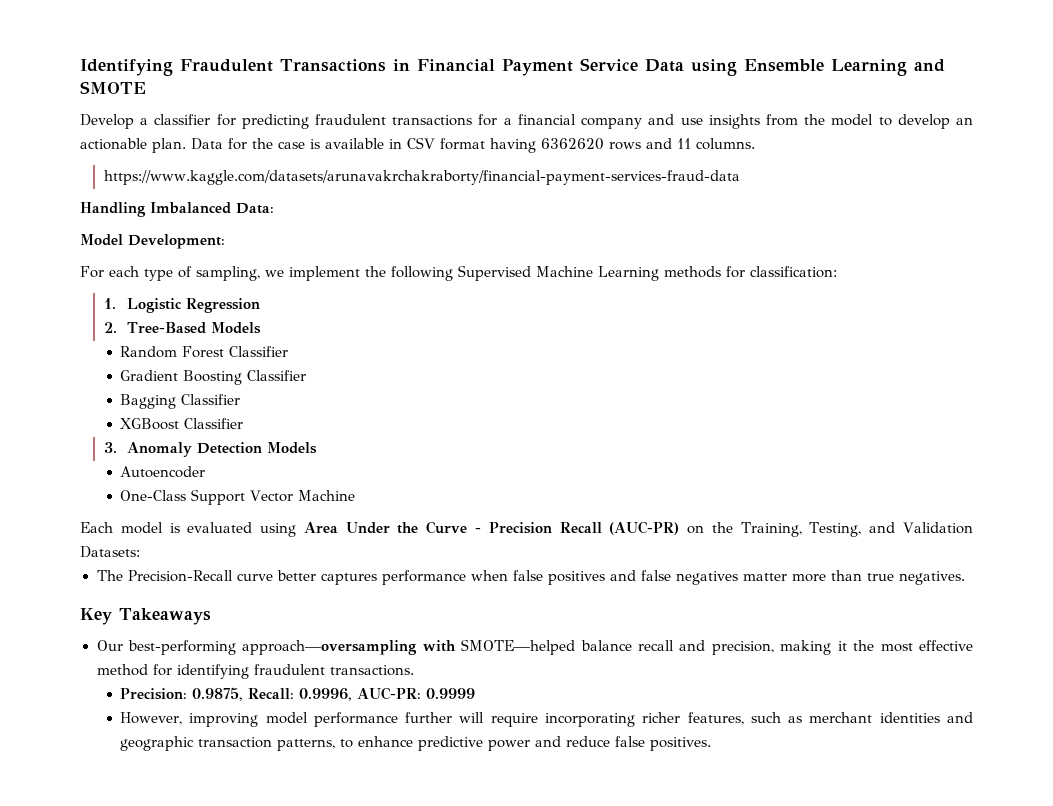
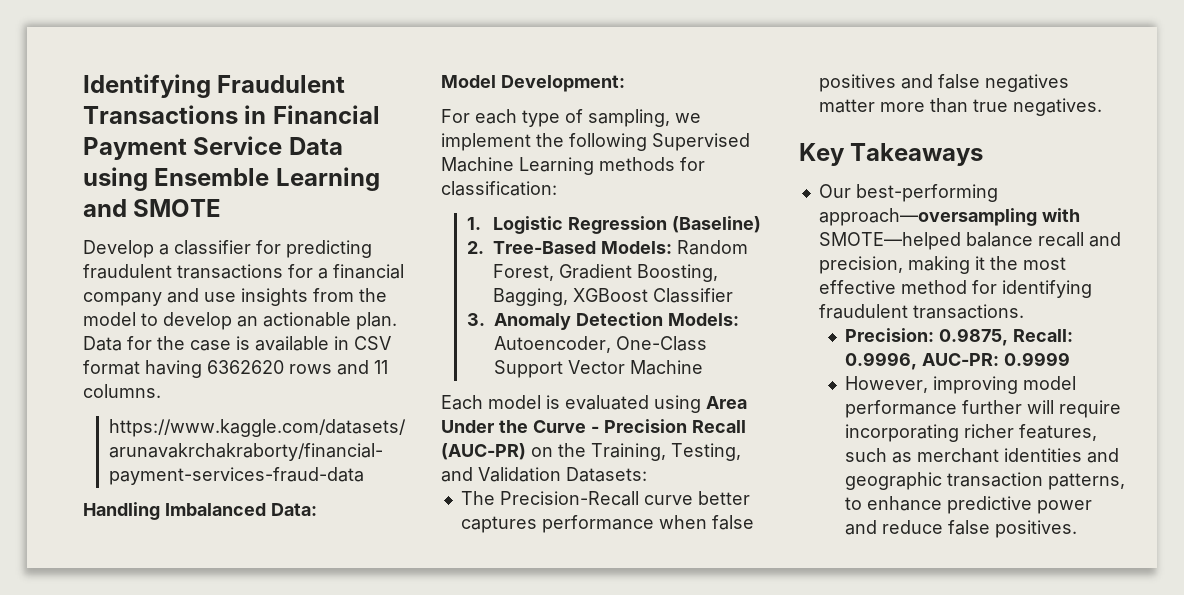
(261, 305) none -> [671,216,761,233] (Baseline)
[211,322,262,334] [120,346,289,358] [120,370,307,385] [120,394,241,409] Models // Random Forest Classifier // Gradient Boosting Classifier // Bagging Classifier // -> [600,240,748,255] [492,264,718,282] [492,288,568,306] Models: Random Forest, Gradient Boosting, Bagging,
[267,442,318,454] [120,466,206,478] Models // Autoencoder // -> [667,313,739,326] [493,336,611,353] Models: Autoencoder,

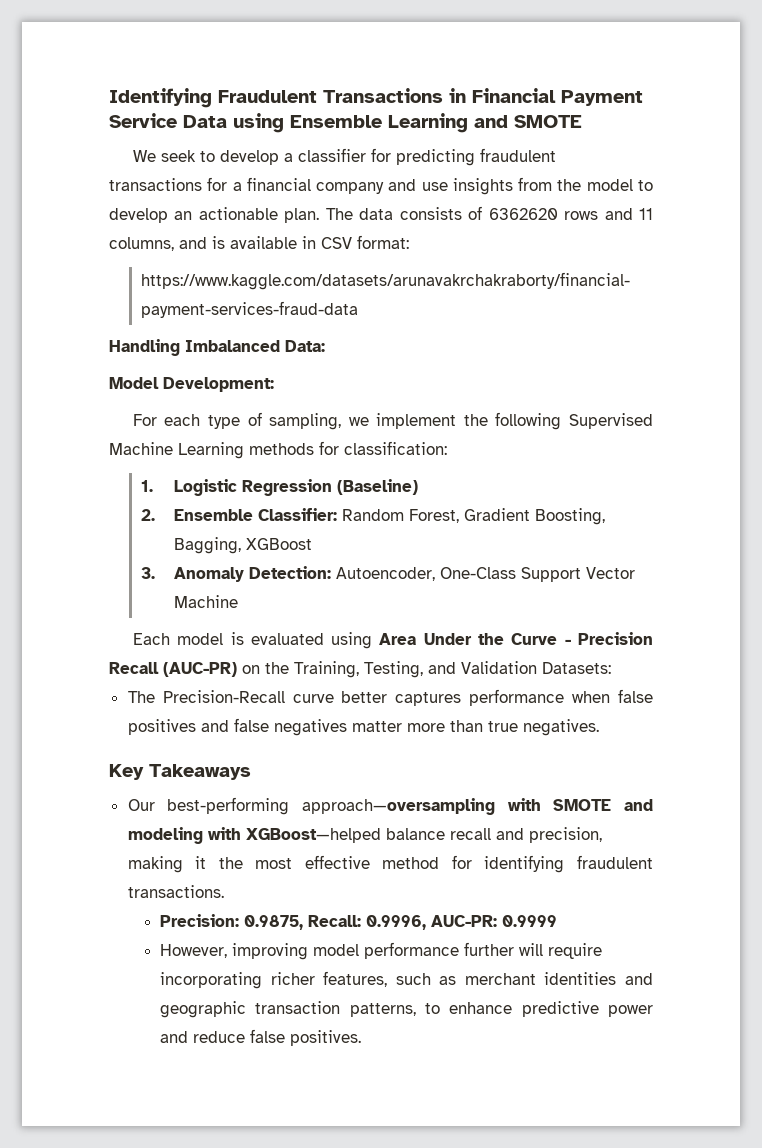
[83,240,154,258] Develop -> [132,150,279,165] We seek to develop
[83,336,391,351] [83,360,388,378] [83,384,161,398] Data for the case is available in CSV format having 6362620 rows and 11 columns. -> [325,206,653,220] [109,235,409,251] The data consists of 6362620 rows and 11 columns, and is available in CSV format:
[492,241,672,254] Tree-Based Models: -> [173,508,337,521] Ensemble Classifier:
[652,288,733,303] Classifier -> (312, 544) none
[575,312,739,326] Detection Models: -> [248,566,331,579] Detection:
[818,232,961,250] SMOTE—helped -> [553,799,653,811] [127,827,381,844] SMOTE and modeling with XGBoost—helped

